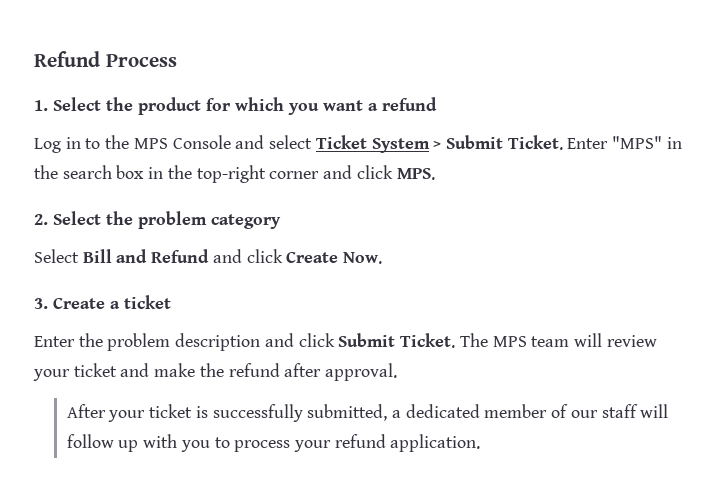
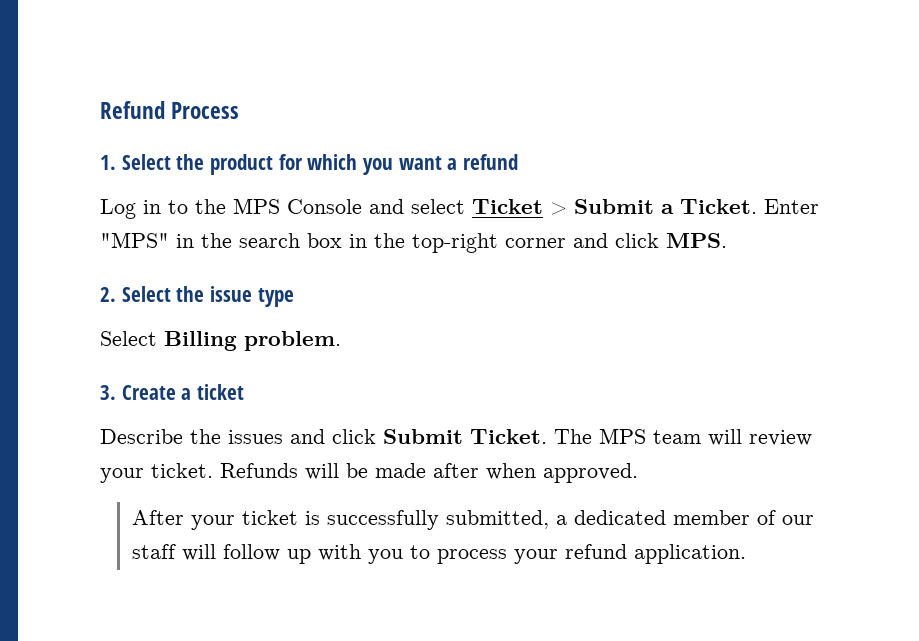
[371,138,430,153] System -> (543, 206) none
(503, 142) none -> [661,204,674,214] a
[138,211,281,229] [34,249,383,264] problem category // Select Bill and Refund and click Create Now. -> [210,286,294,307] [100,331,341,351] issue type // Select Billing problem.
[34,333,261,351] Enter the problem description -> [100,429,283,444] Describe the issues
[73,363,398,381] ticket and make the refund after approval. -> [151,463,638,483] ticket. Refunds will be made after when approved.

